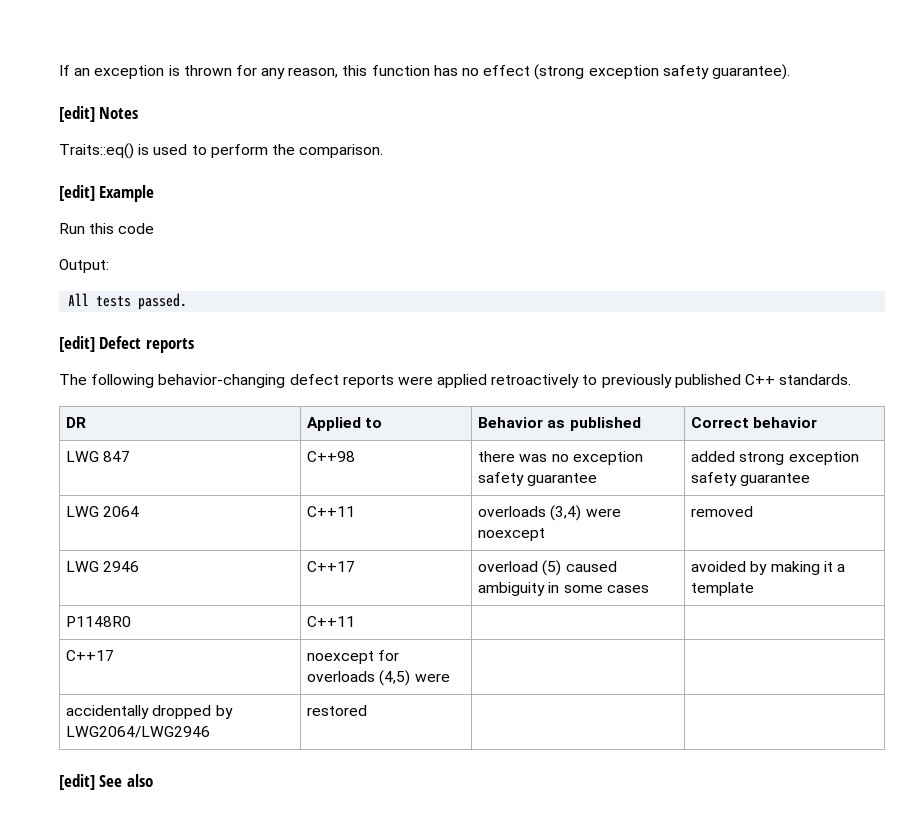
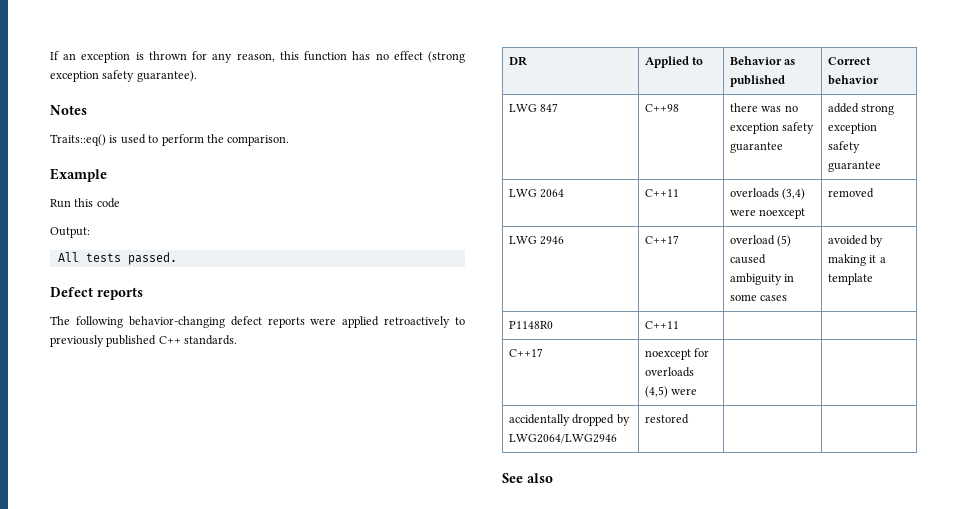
[59,106,95,122] [edit] -> (197, 76) none
[59,185,95,201] [edit] -> (290, 140) none
[59,336,95,352] [edit] -> (177, 258) none
[59,774,95,790] [edit] -> (689, 419) none

